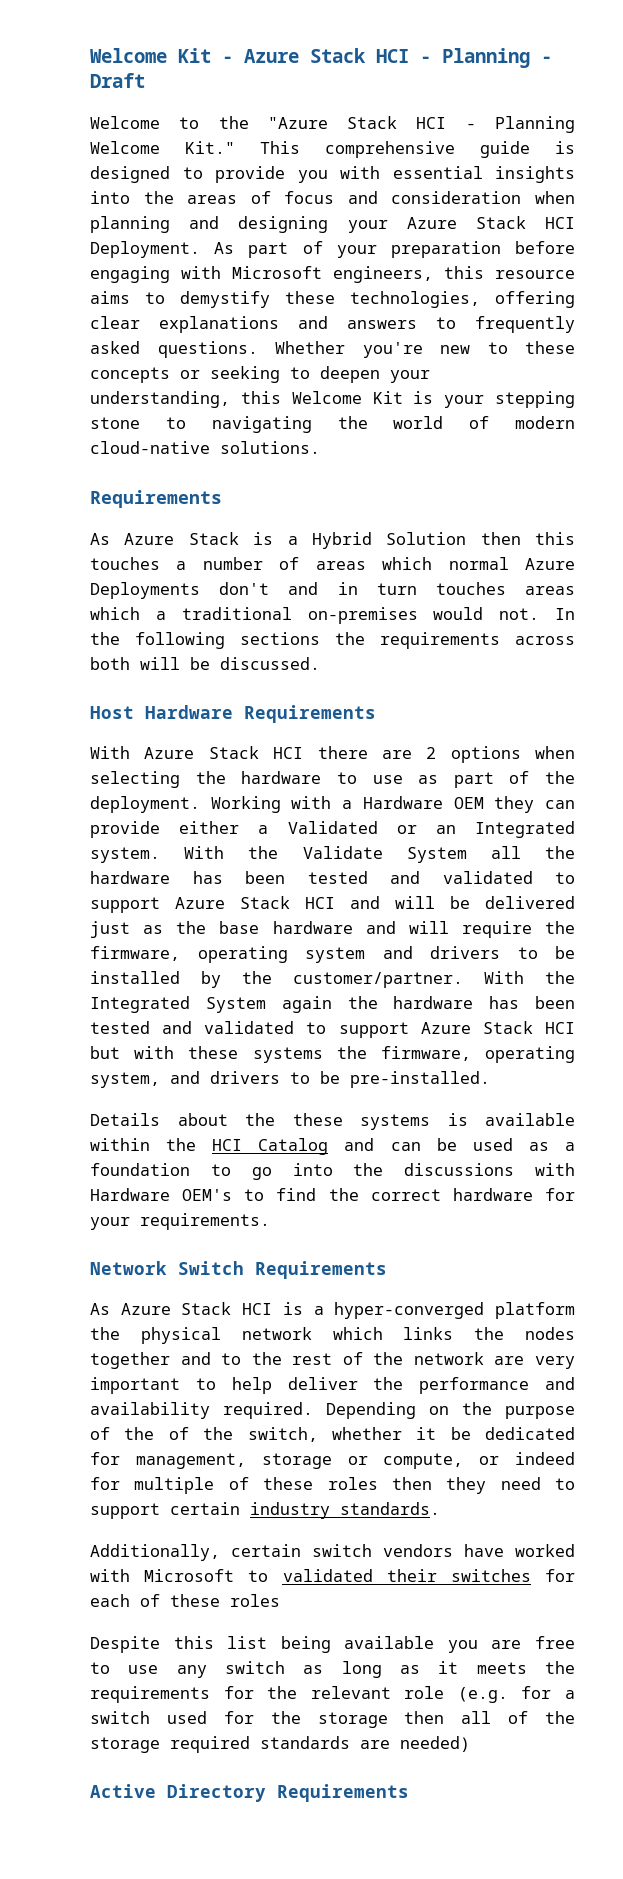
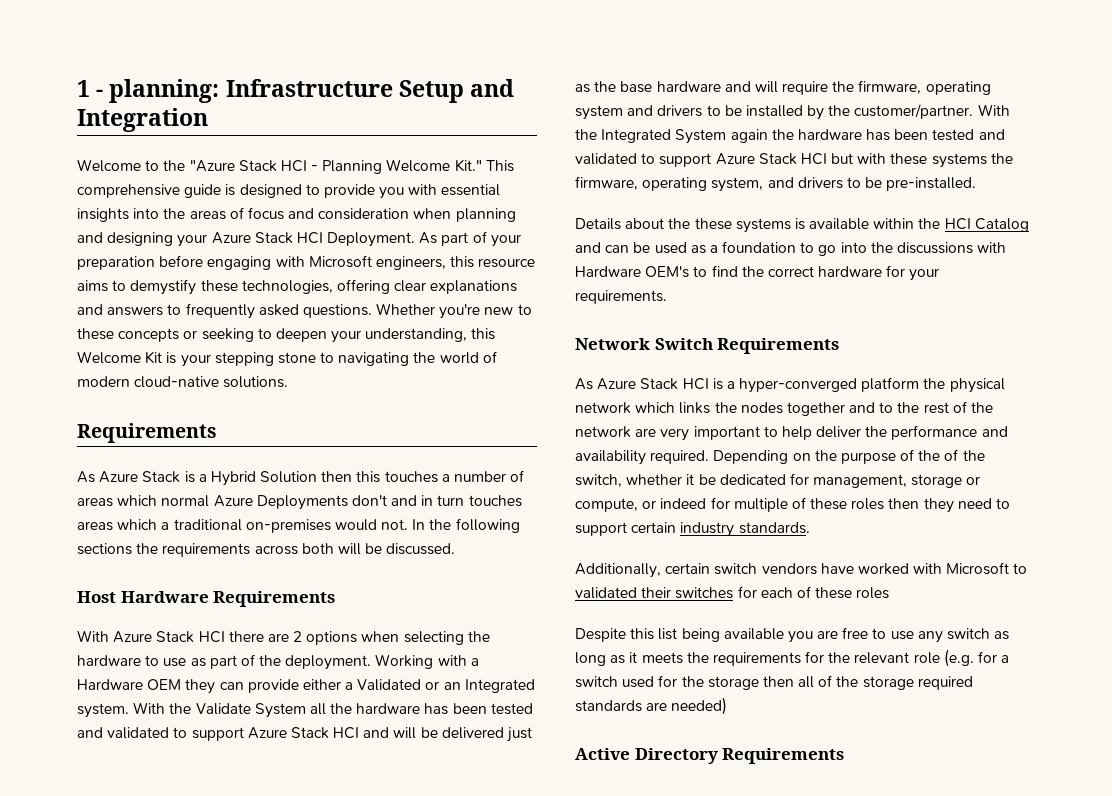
[90,48,552,68] [90,73,145,88] Welcome Kit - Azure Stack HCI - Planning - Draft -> [77,79,515,103] [77,108,208,132] 1 - planning: Infrastructure Setup and Integration

